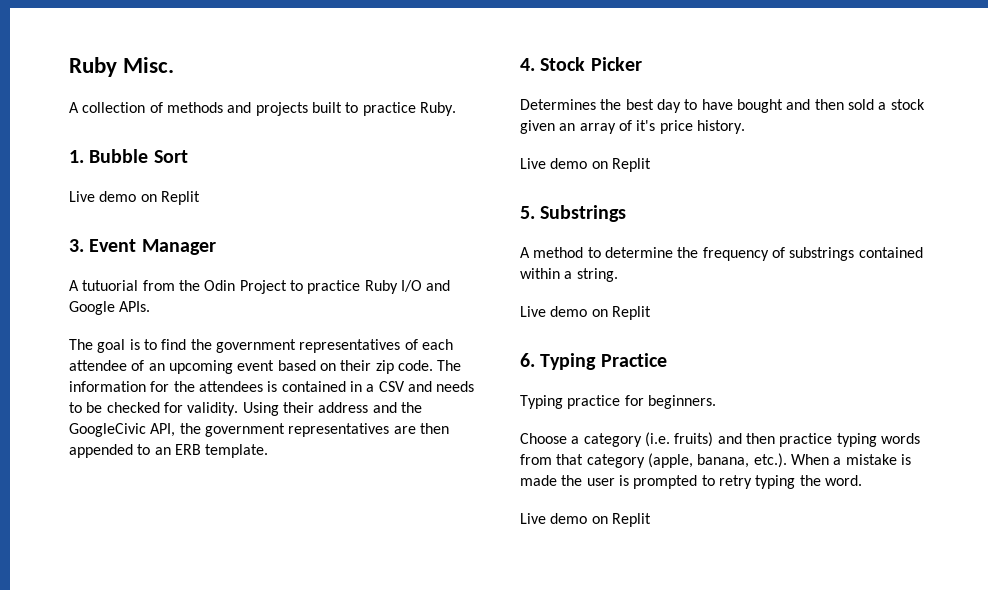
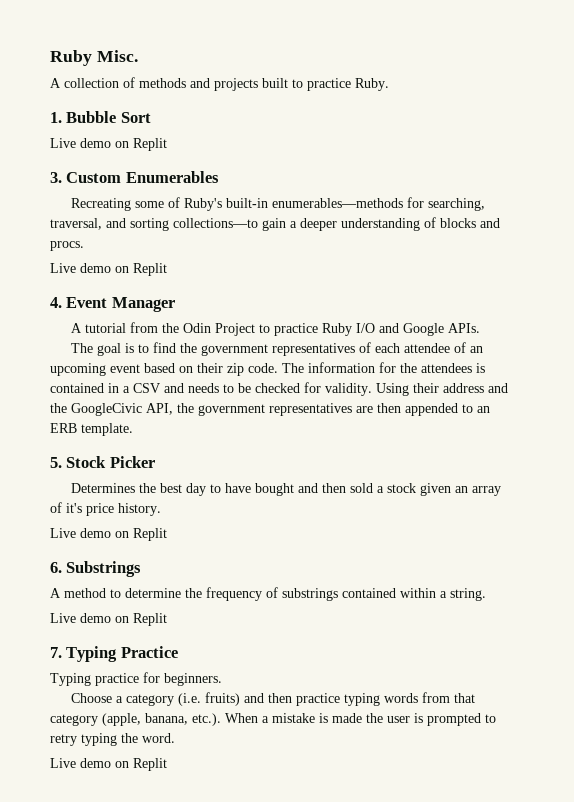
(84, 245) none -> [66,171,219,183] [71,197,486,211] [50,217,500,231] [50,241,84,251] [50,263,167,276] [50,297,62,308] Custom Enumerables // Recreating some of Ruby's built-in enumerables—methods for searching, traversal, and sorting collections—to gain a deeper understanding of blocks and procs. // Live demo on Replit // 4.
[82,280,139,291] tutuorial -> [85,323,127,333] tutorial
[520,58,535,71] 4. -> [50,457,62,468] 5.
[520,206,535,219] 5. -> [50,562,62,573] 6.
[520,353,535,367] 6. -> [50,647,62,658] 7.

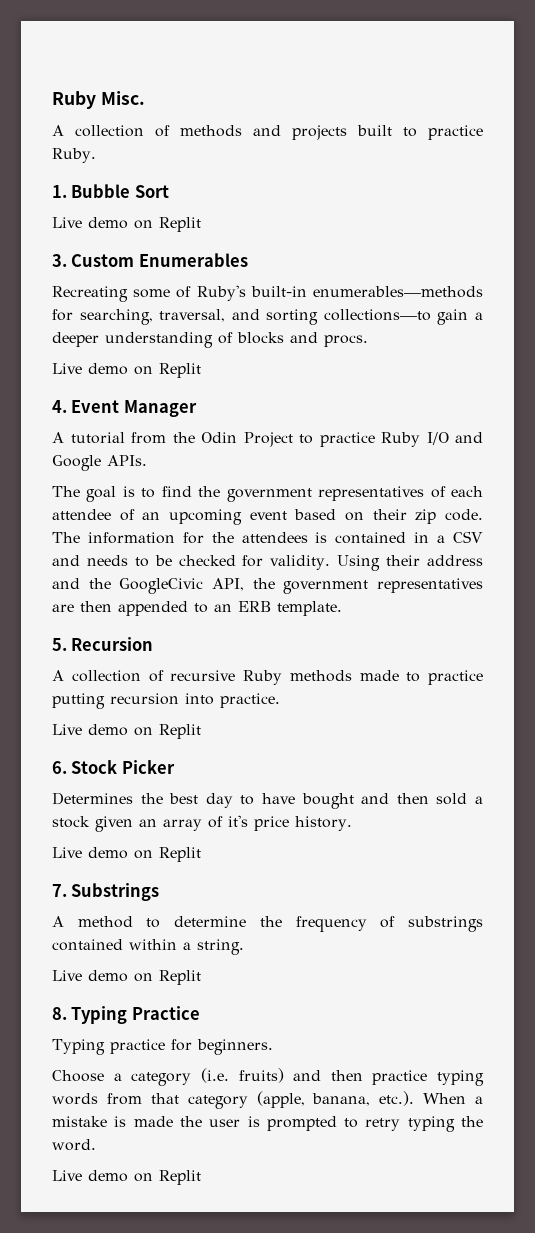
(62, 462) none -> [71,637,154,651] [52,670,483,685] [52,693,280,709] [52,724,201,739] [52,761,67,774] Recursion // A collection of recursive Ruby methods made to practice putting recursion into practice. // Live demo on Replit // 6.
[50,562,62,573] 6. -> [52,884,67,897] 7.
[50,647,62,658] 7. -> [52,1007,67,1020] 8.

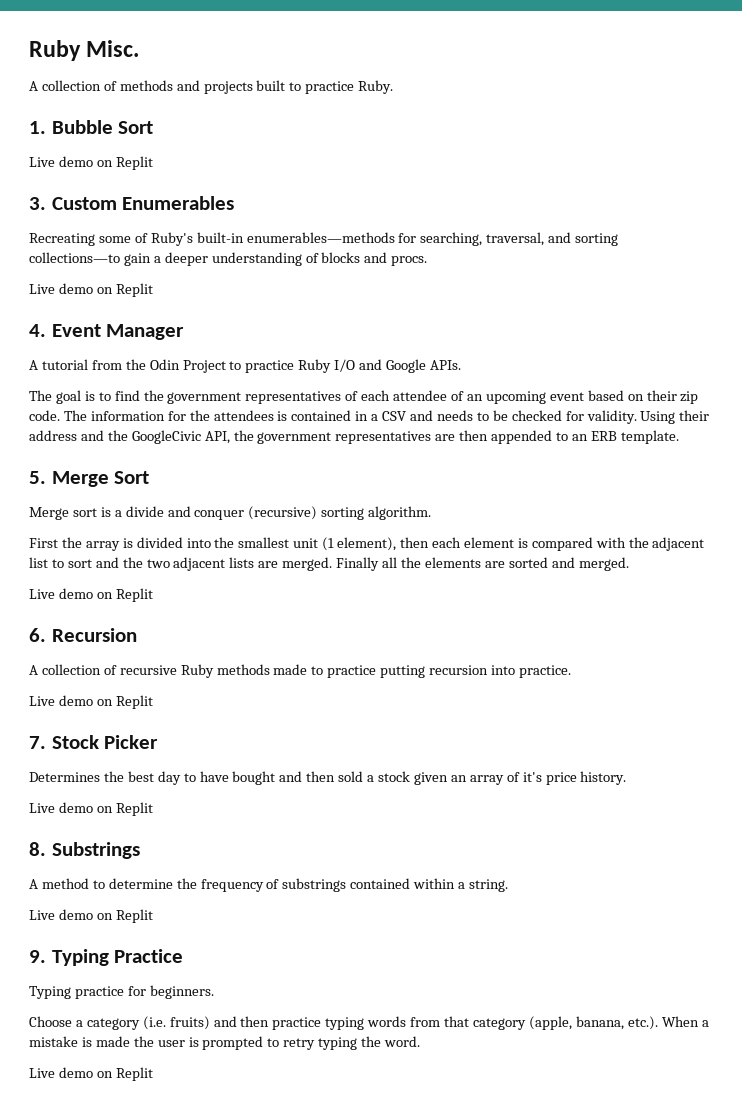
(67, 644) none -> [51,471,150,487] [29,506,432,520] [29,537,705,551] [29,557,629,571] [29,588,153,602] [29,628,46,642] Merge Sort // Merge sort is a divide and conquer (recursive) sorting algorithm. // First the array is divided into the smallest unit (1 element), then each element is compared with the adjacent list to sort and the two adjacent lists are merged. Finally all the elements are sorted and merged. // Live demo on Replit // 6.
[52,761,67,774] 6. -> [29,736,46,749] 7.
[52,884,67,897] 7. -> [29,842,46,856] 8.
[52,1007,67,1020] 8. -> [29,950,46,963] 9.

